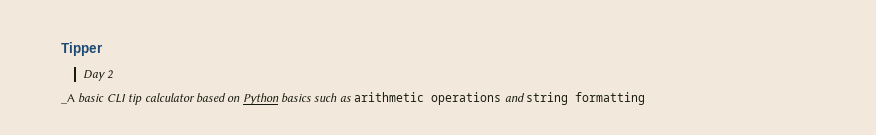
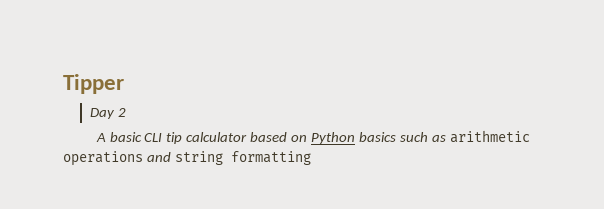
[61,94,75,104] _A -> [95,133,106,142] A

